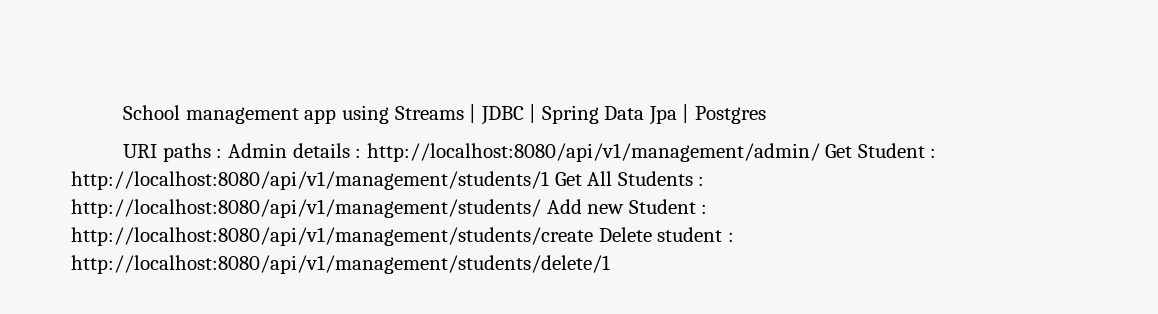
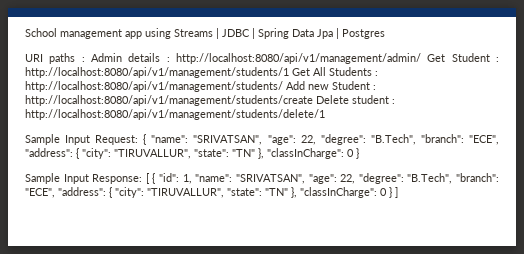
(610, 264) none -> [25,134,499,145] [25,148,359,159] [25,173,500,184] [25,187,398,198] // Sample Input Request: { "name": "SRIVATSAN", "age": 22, "degree": "B.Tech", "branch": "ECE", "address": { "city": "TIRUVALLUR", "state": "TN" }, "classInCharge": 0 } // Sample Input Response: [ { "id": 1, "name": "SRIVATSAN", "age": 22, "degree": "B.Tech", "branch": "ECE", "address": { "city": "TIRUVALLUR", "state": "TN" }, "classInCharge": 0 } ]

